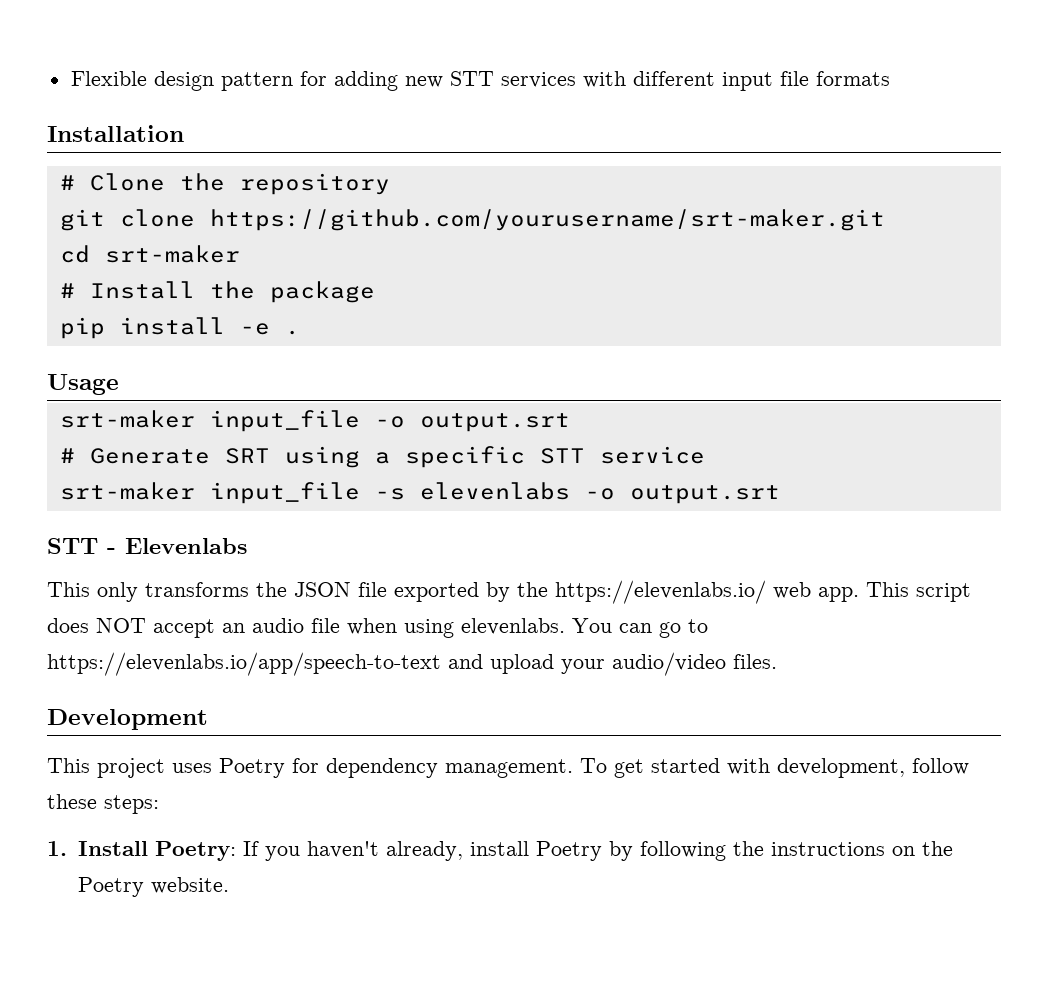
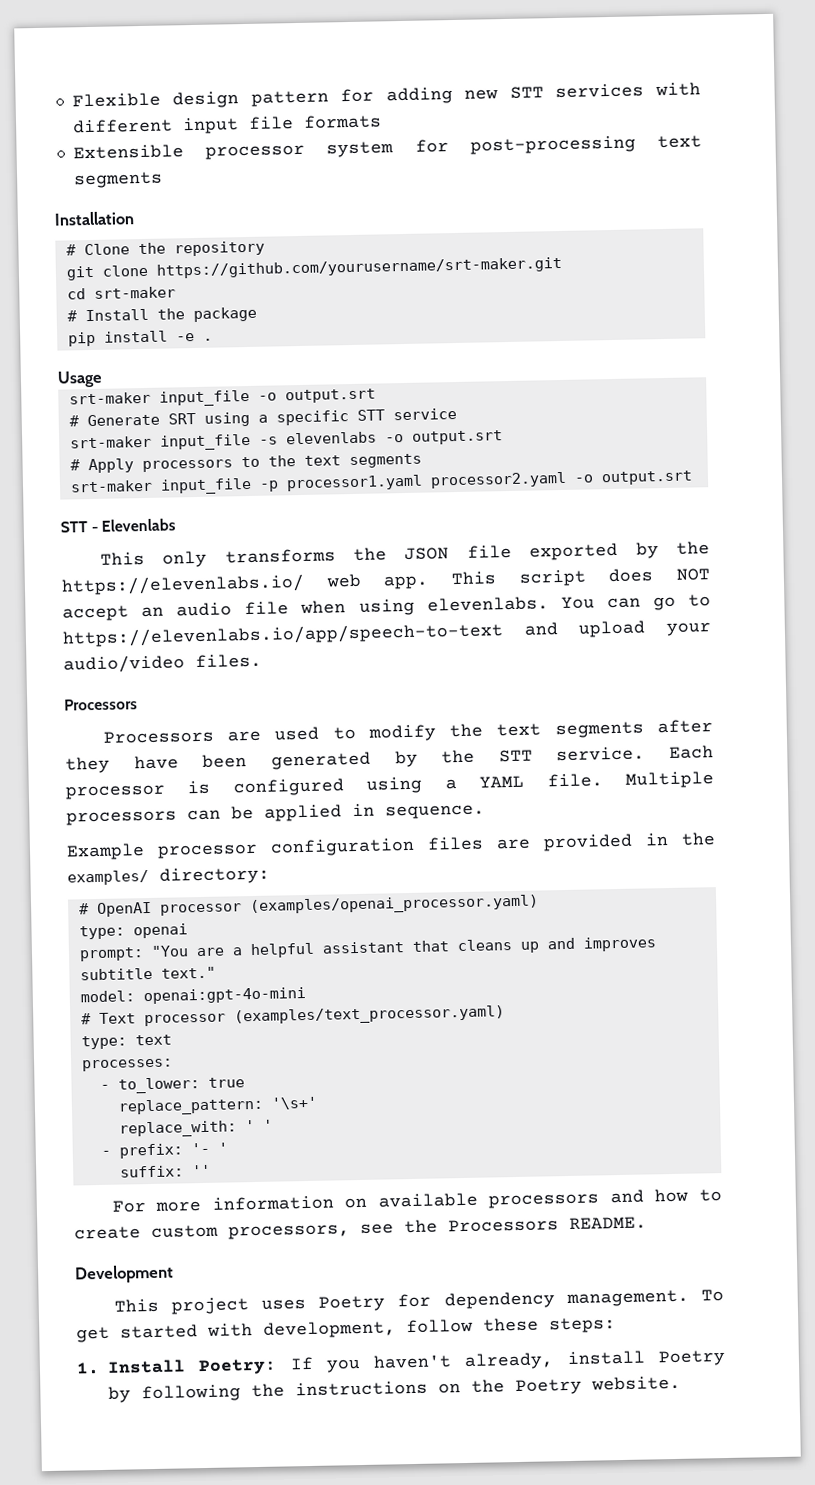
(890, 78) none -> [72,135,702,160] [73,171,163,189] // Extensible processor system for post-processing text segments
(780, 494) none -> [69,453,422,474] [69,470,693,495] // # Apply processors to the text segments // srt-maker input_file -p processor1.yaml processor2.yaml -o output.srt
(777, 661) none -> [64,698,138,711] [102,719,713,744] [65,745,714,774] [65,771,715,800] [66,803,485,826] [66,832,716,861] [67,866,270,886] [78,894,539,918] [78,923,188,940] [78,936,657,962] [79,966,216,981] [79,986,306,1005] [80,1005,505,1027] [80,1034,172,1050] [81,1058,173,1072] [99,1077,245,1094] [117,1096,318,1116] [118,1119,273,1138] [100,1142,228,1159] [119,1164,211,1178] [111,1188,722,1213] [74,1216,647,1240] // Processors // Processors are used to modify the text segments after they have been generated by the STT service. Each processor is configured using a YAML file. Multiple processors can be applied in sequence. // Example processor configuration files are provided in the examples/ directory: // # OpenAI processor (examples/openai_processor.yaml) // type: openai // prompt: "You are a helpful assistant that cleans up and improves subtitle text." // model: openai:gpt-4o-mini // # Text processor (examples/text_processor.yaml) // type: text // processes: // - to_lower: true // replace_pattern: '\s+' // replace_with: ' ' // - prefix: '- ' // suffix: '' // For more information on available processors and how to create custom processors, see the Processors README.

